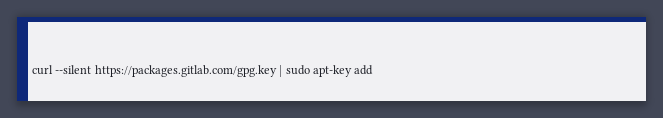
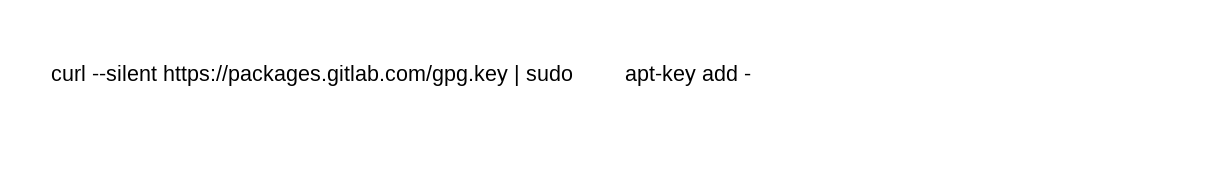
(374, 70) none -> [744,73,751,81] -

